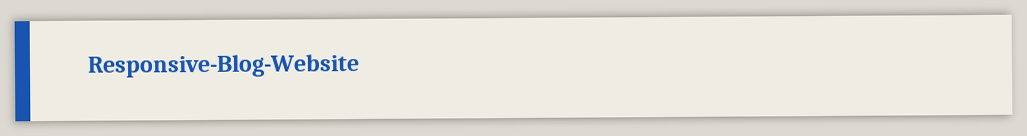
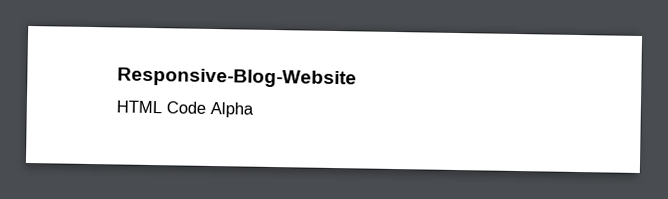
(360, 65) none -> [116,100,254,118] // HTML Code Alpha

